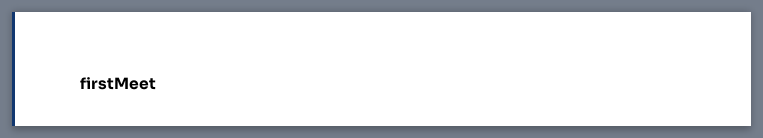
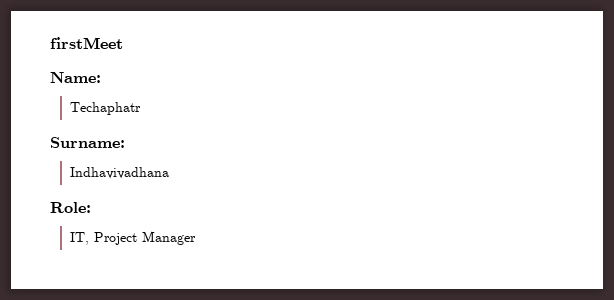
(156, 83) none -> [50,72,101,83] [69,102,141,115] [50,137,125,148] [69,167,169,179] [50,202,91,213] [69,231,196,245] // Name: // Techaphatr // Surname: // Indhavivadhana // Role: // IT, Project Manager

